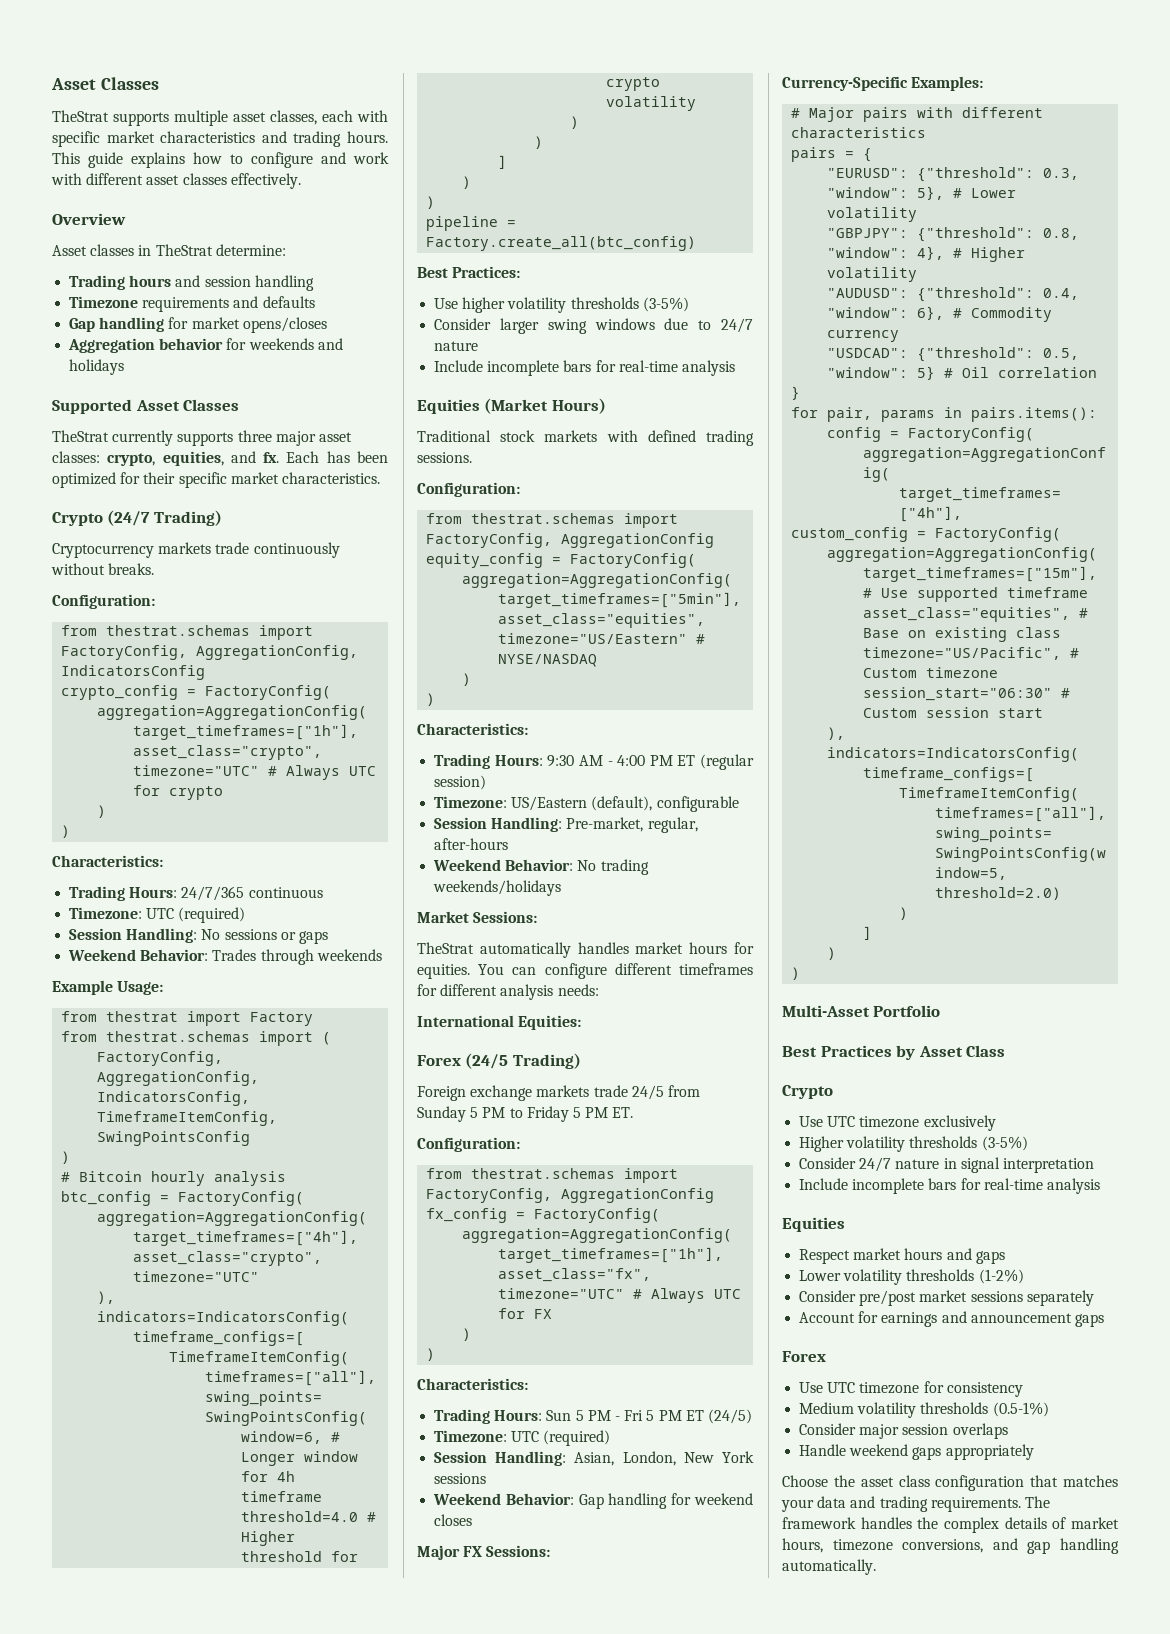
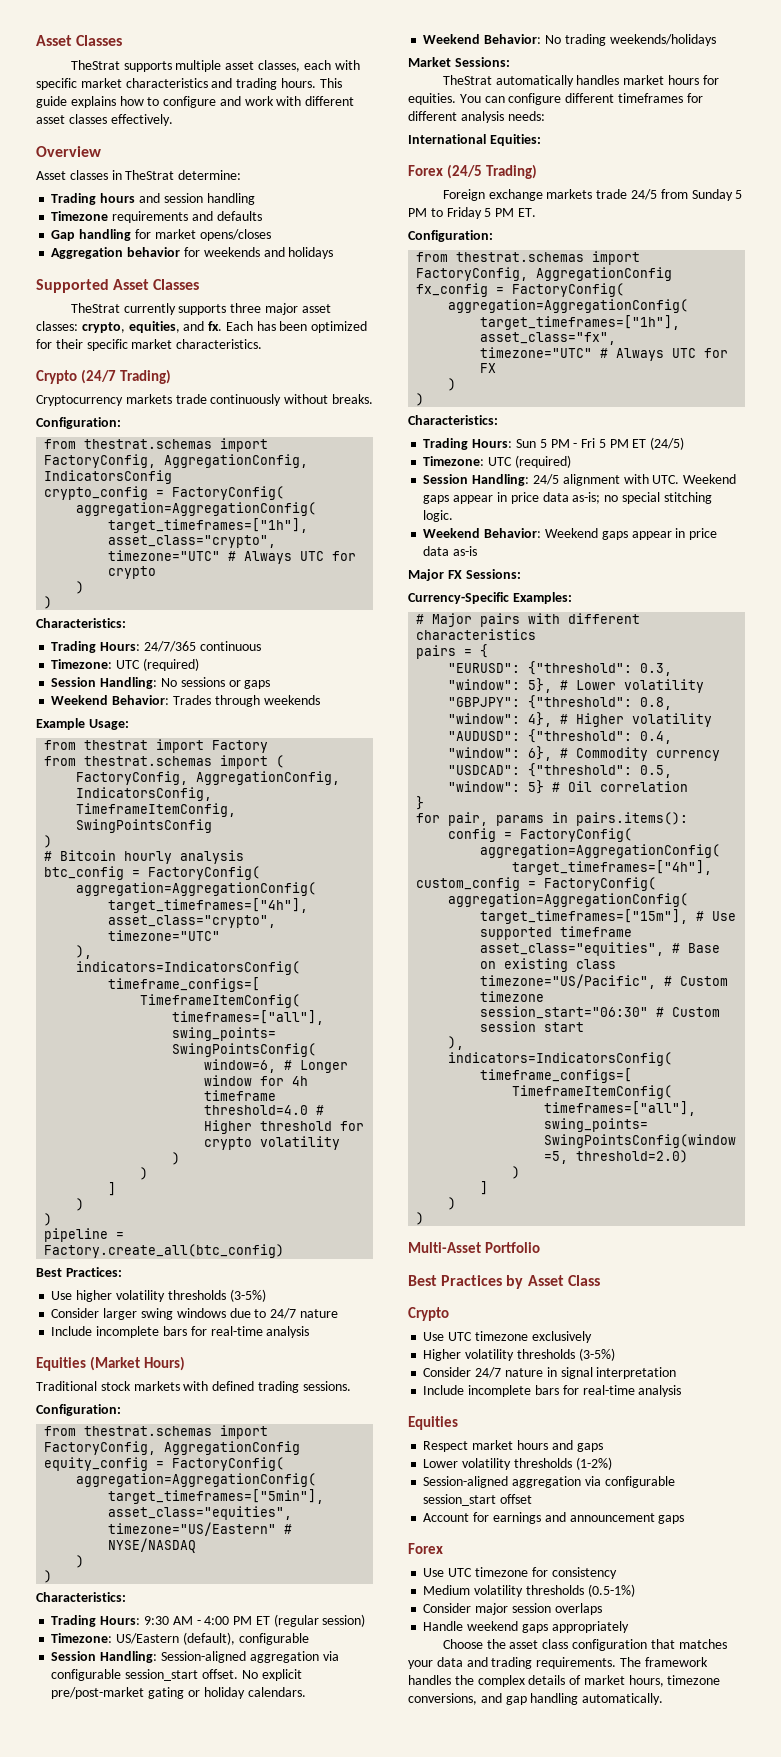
[566,817,698,833] [434,838,509,850] Pre-market, regular, after-hours -> [160,1651,339,1663] [51,1669,302,1681] [51,1687,306,1699] Session-aligned aggregation via configurable session_start offset. No explicit pre/post-market gating or holiday calendars.
[574,1451,754,1466] [434,1473,487,1484] [433,1493,753,1509] [434,1514,473,1526] Asian, London, New York sessions // Weekend Behavior: Gap handling for weekend closes -> [532,474,737,486] [423,492,712,504] [423,510,454,522] [423,528,718,540] [423,546,478,556] 24/5 alignment with UTC. Weekend gaps appear in price data as-is; no special stitching logic. // Weekend Behavior: Weekend gaps appear in price data as-is
[799,1290,1094,1306] Consider pre/post market sessions separately -> [423,1476,675,1488] [423,1494,533,1506] Session-aligned aggregation via configurable session_start offset

